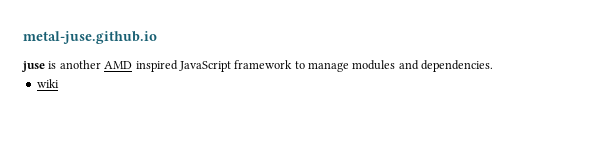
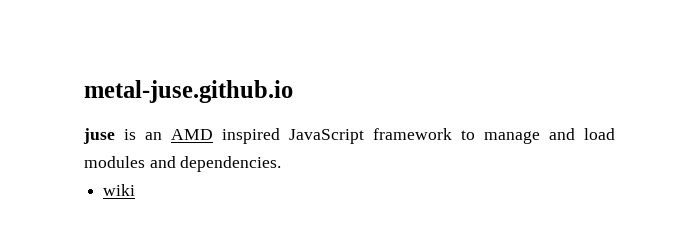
[59,60,101,69] another -> [145,132,162,140] an
(349, 67) none -> [549,128,615,140] and load

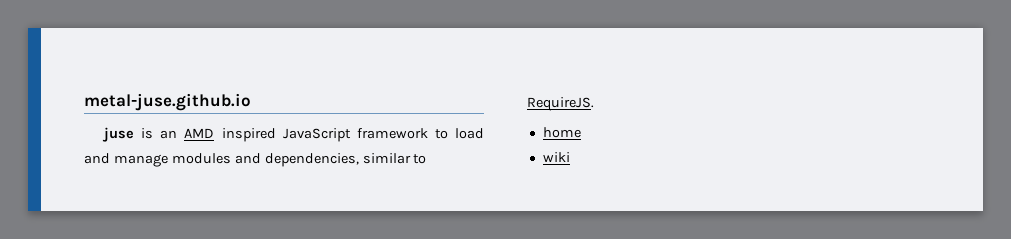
[484,128,615,144] [84,156,282,172] manage and load modules and dependencies. -> [455,128,484,139] [84,153,427,167] [527,97,594,111] [542,127,581,138] load and manage modules and dependencies, similar to RequireJS. // home

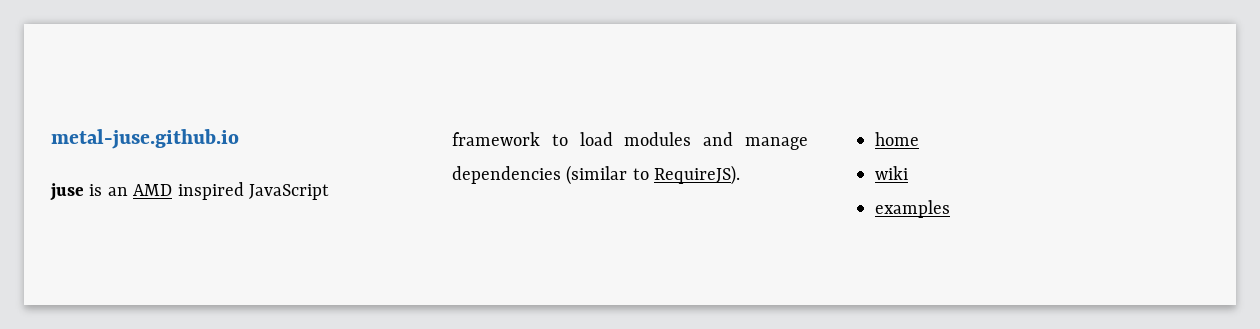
(484, 133) none -> [624,132,692,146] modules
[171,153,427,167] [527,97,594,111] modules and dependencies, similar to RequireJS. -> [452,165,741,185] dependencies (similar to RequireJS).
(570, 157) none -> [875,200,950,218] // examples

